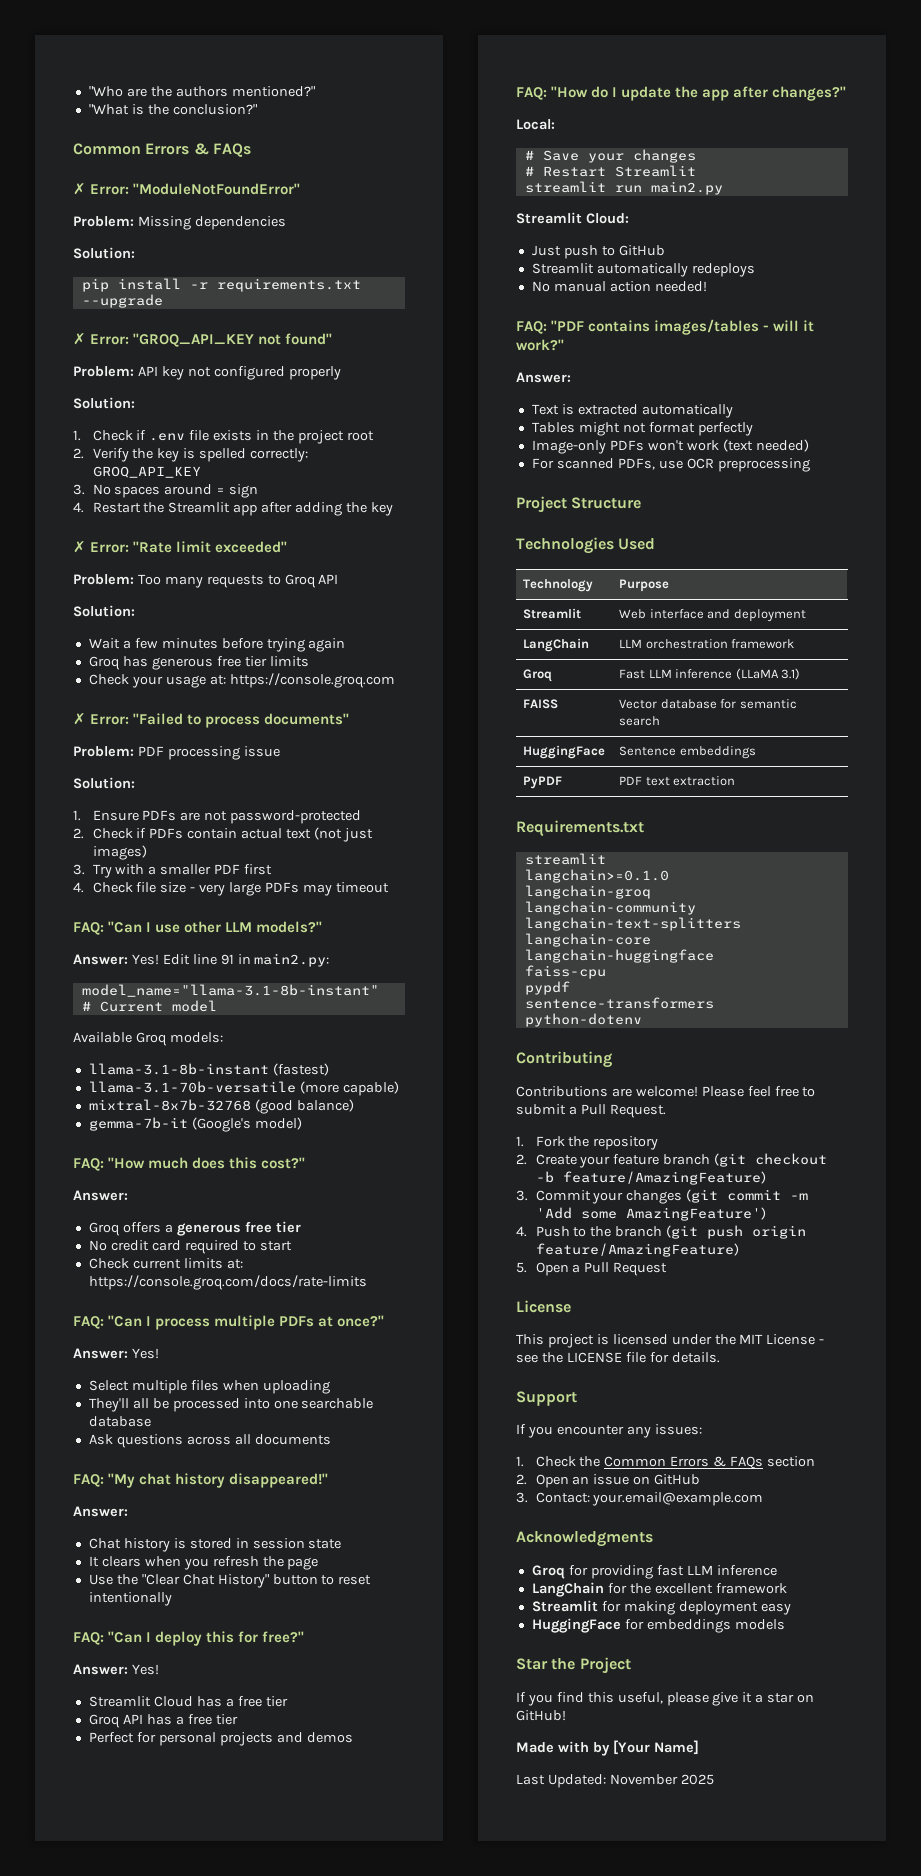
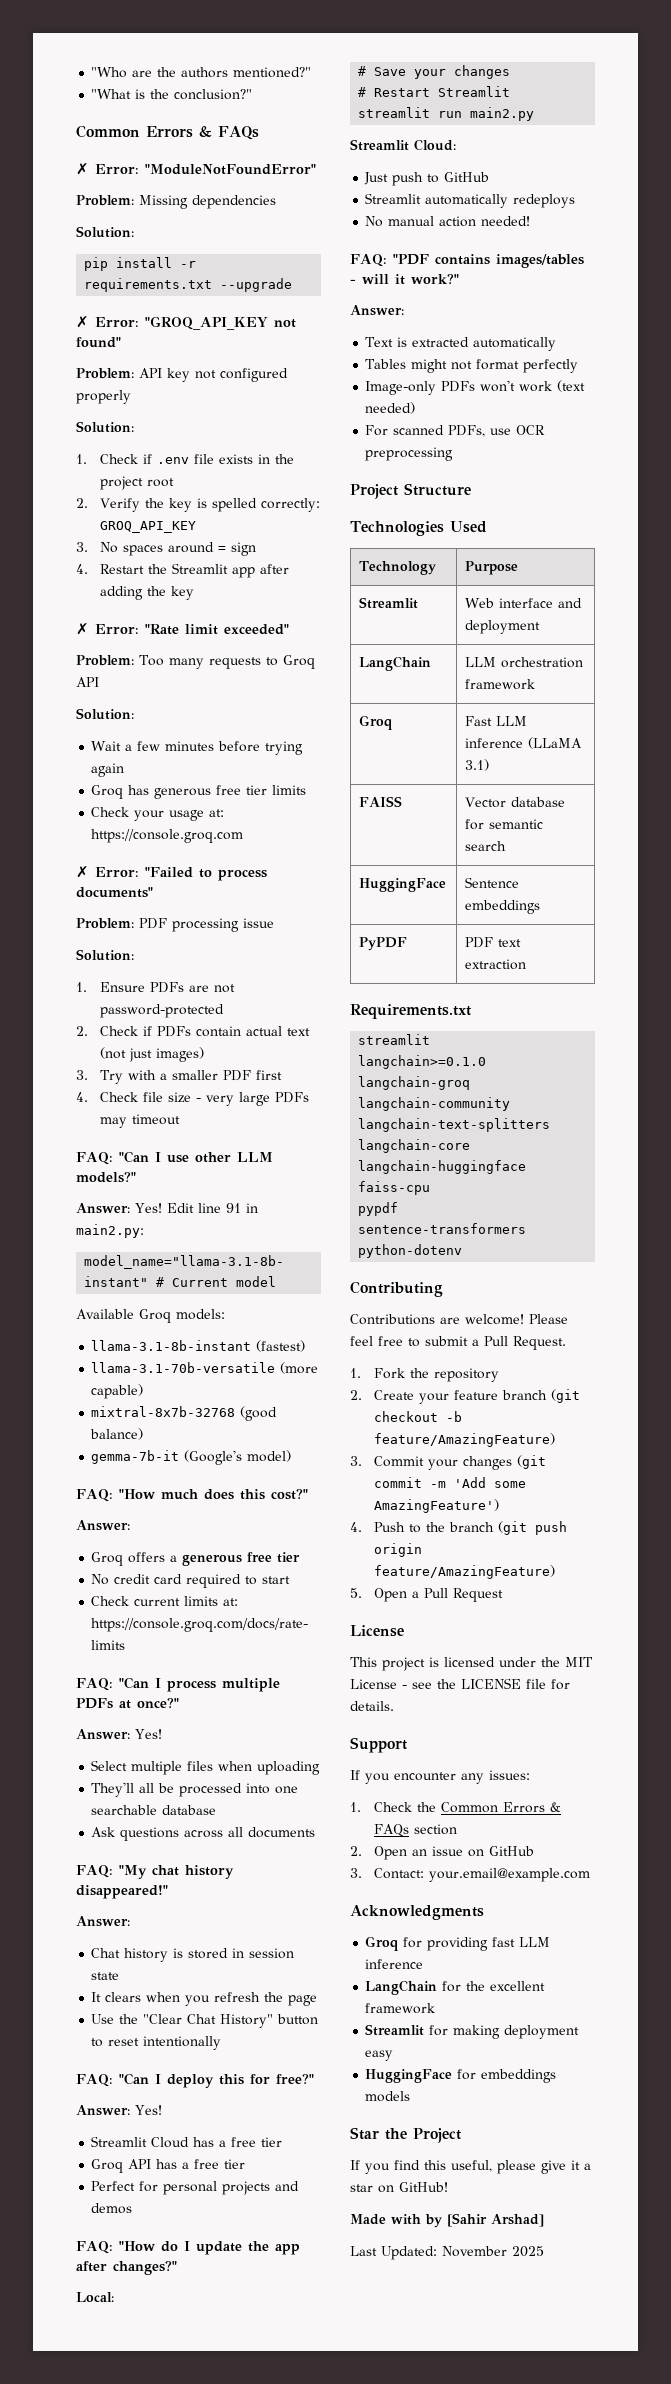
[612,1740,699,1755] [Your Name] -> [447,2213,544,2227] [Sahir Arshad]

